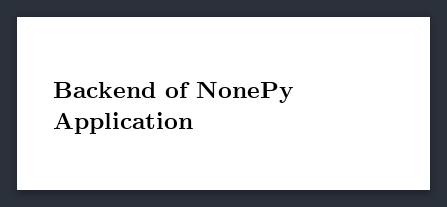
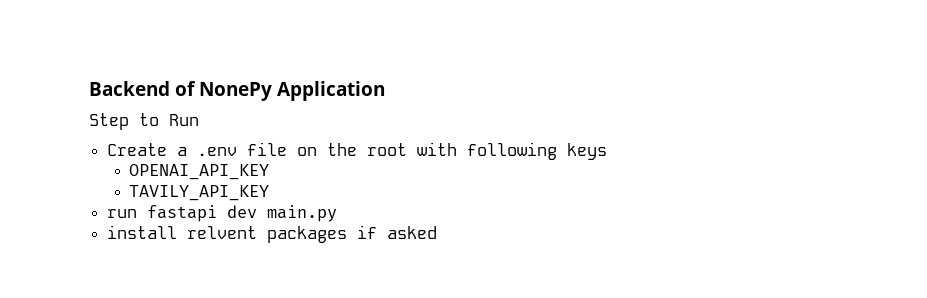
(193, 123) none -> [89,113,199,130] [107,142,608,160] [129,164,270,180] [129,185,270,201] [107,205,338,222] [107,225,438,243] // Step to Run // Create a .env file on the root with following keys // OPENAI_API_KEY // TAVILY_API_KEY // run fastapi dev main.py // install relvent packages if asked

